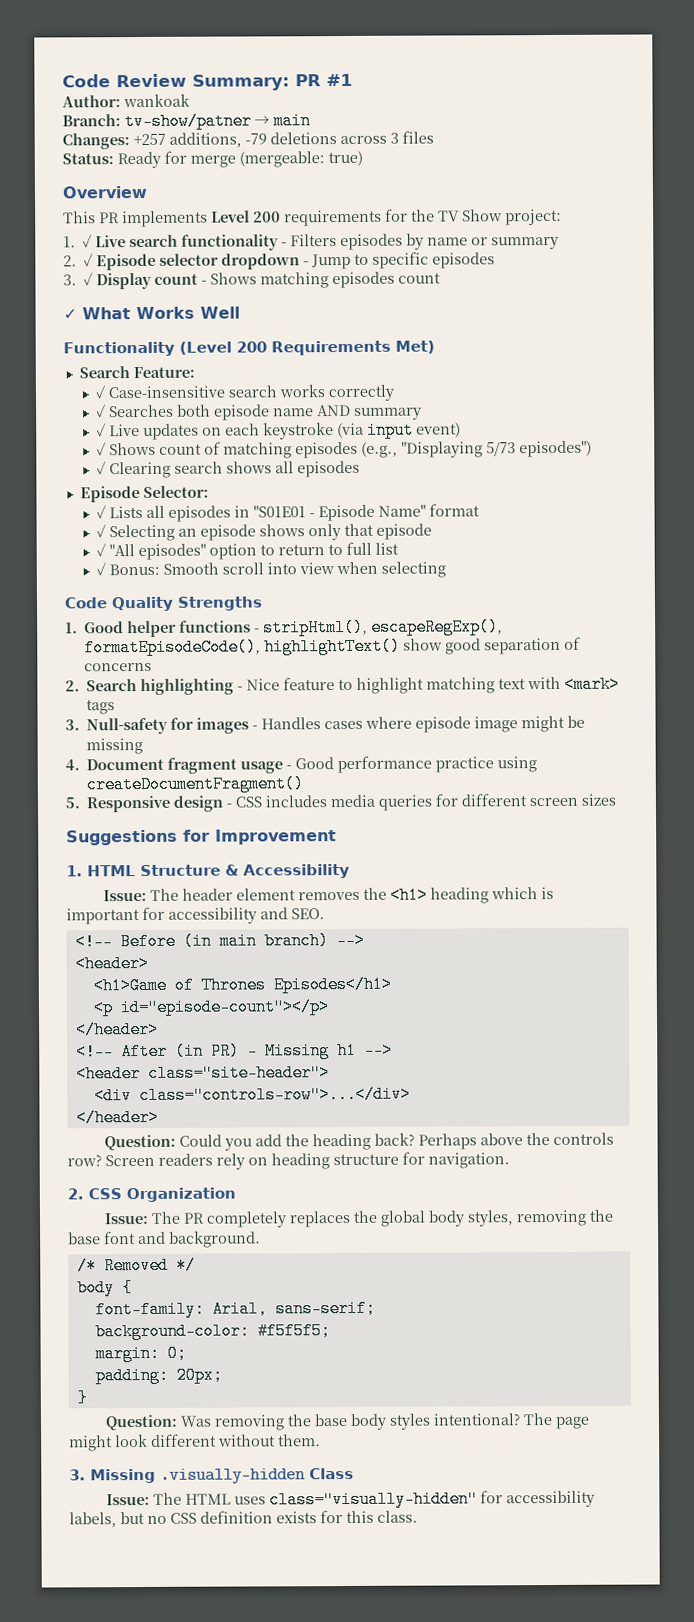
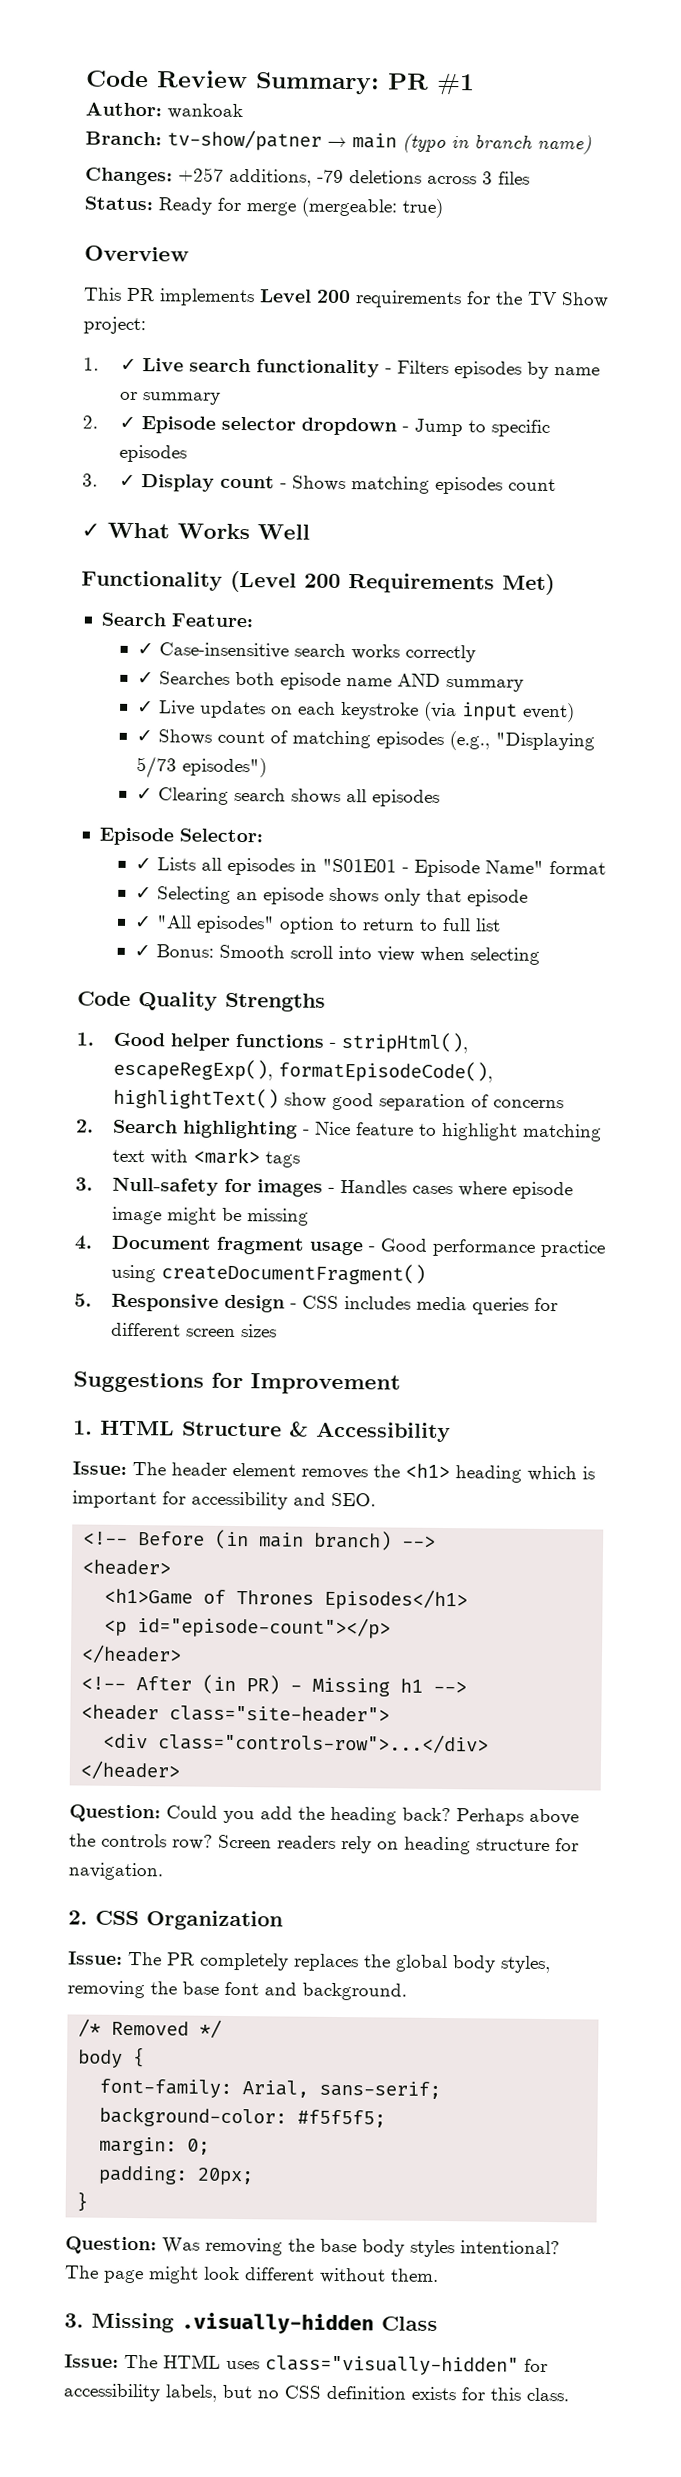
(311, 121) none -> [402,133,592,155] (typo in branch name)

